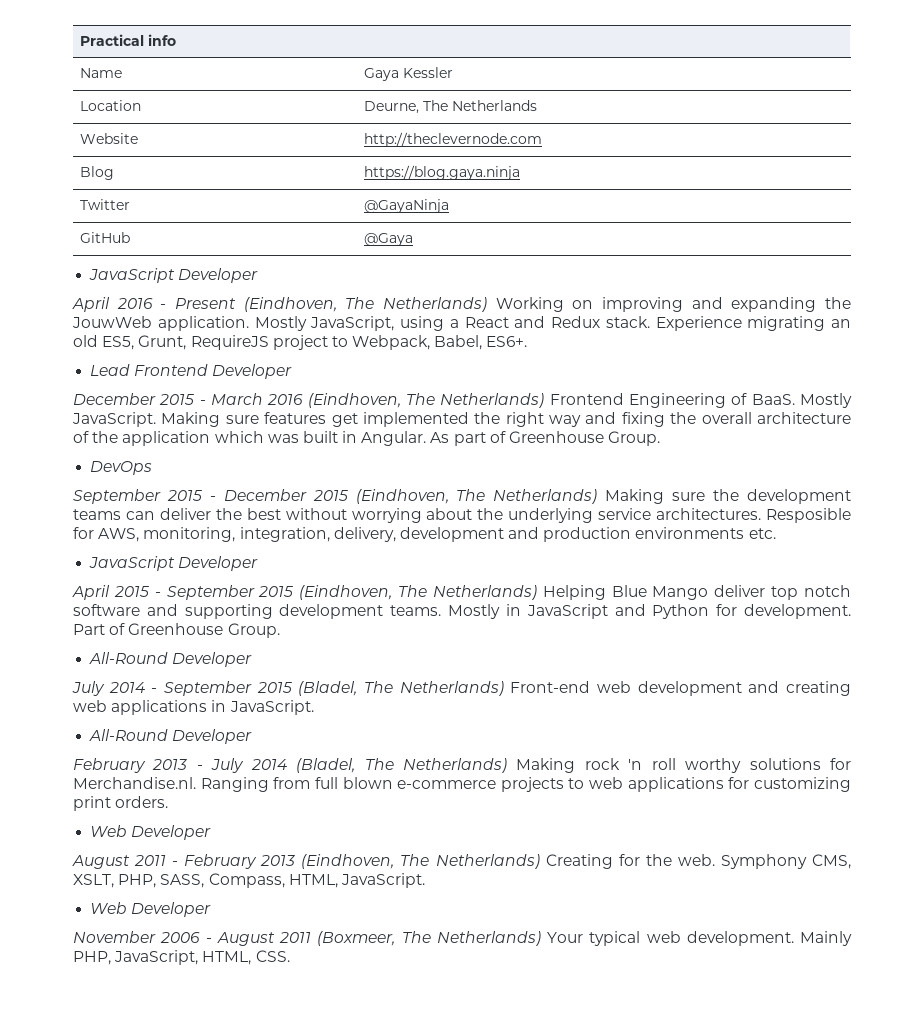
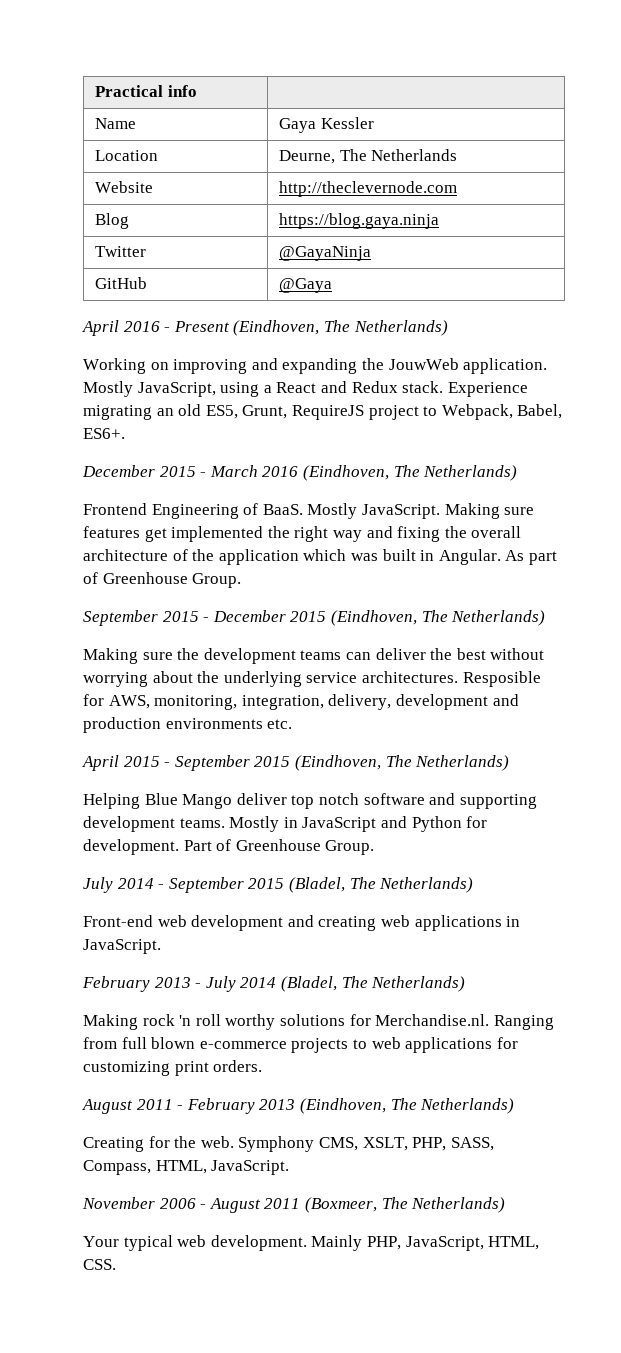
[89,268,259,283] // JavaScript Developer -> (332, 285) none
(487, 304) none -> (448, 328) //
[90,364,293,379] // Lead Frontend Developer -> (125, 433) none
(545, 400) none -> (518, 473) //
[90,461,153,475] // DevOps -> (242, 580) none
(598, 496) none -> (546, 618) //
[89,556,259,571] // JavaScript Developer -> (293, 724) none
(537, 592) none -> (510, 763) //
[89,652,253,667] // All-Round Developer -> (375, 847) none
(504, 688) none -> (474, 885) //
[89,729,253,744] // All-Round Developer -> (161, 946) none
(507, 765) none -> (466, 984) //
[90,825,212,840] // Web Developer -> (263, 1066) none
(540, 861) none -> (515, 1106) //
[90,902,212,917] // Web Developer -> (290, 1167) none
(541, 938) none -> (506, 1205) //

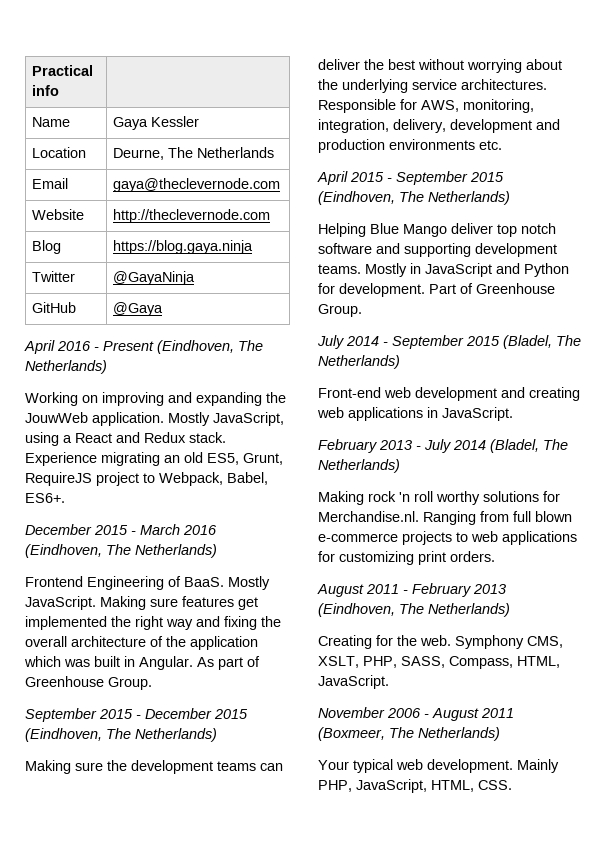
(458, 155) none -> [32,178,69,189] [113,178,281,192] // Email | gaya@theclevernode.com
[462,671,541,687] Resposible -> [318,99,396,113] Responsible

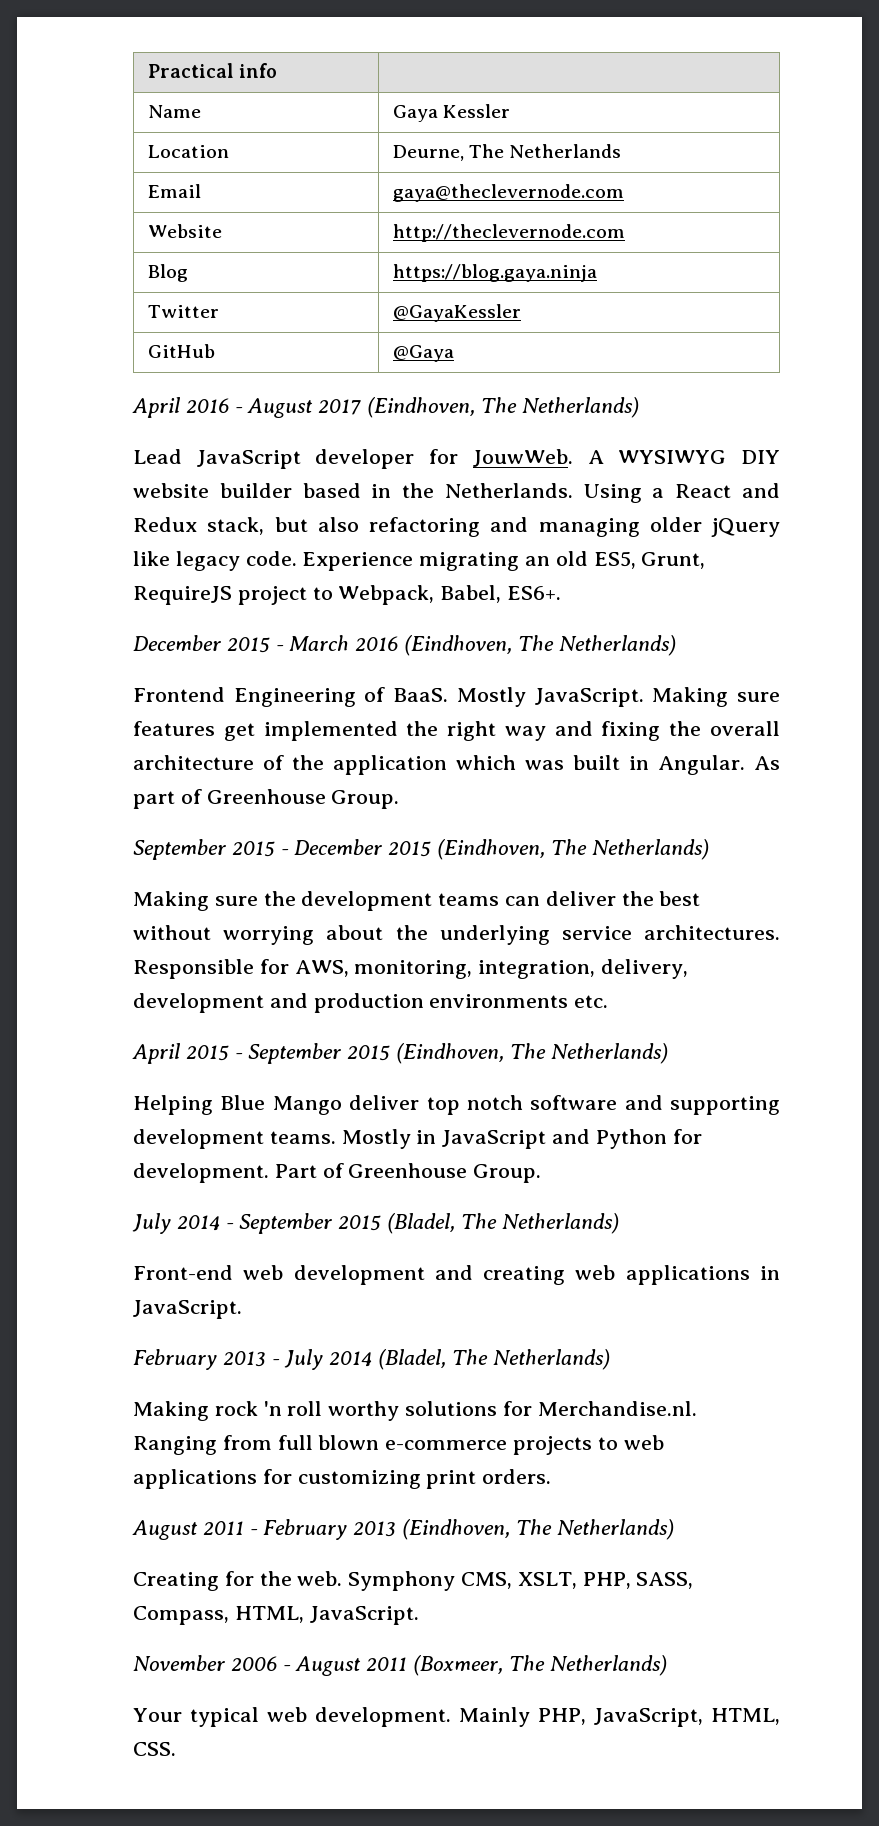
[113,271,196,285] @GayaNinja -> [392,304,521,322] @GayaKessler
[103,340,263,354] [25,360,107,374] [25,392,286,406] [25,412,284,426] [25,432,226,446] Present (Eindhoven, The Netherlands) // Working on improving and expanding the JouwWeb application. Mostly JavaScript, using a React and Redux stack. -> [247,397,639,418] [133,449,780,469] [133,483,781,503] [133,517,780,537] [133,551,297,571] August 2017 (Eindhoven, The Netherlands) // Lead JavaScript developer for JouwWeb. A WYSIWYG DIY website builder based in the Netherlands. Using a React and Redux stack, but also refactoring and managing older jQuery like legacy code.

